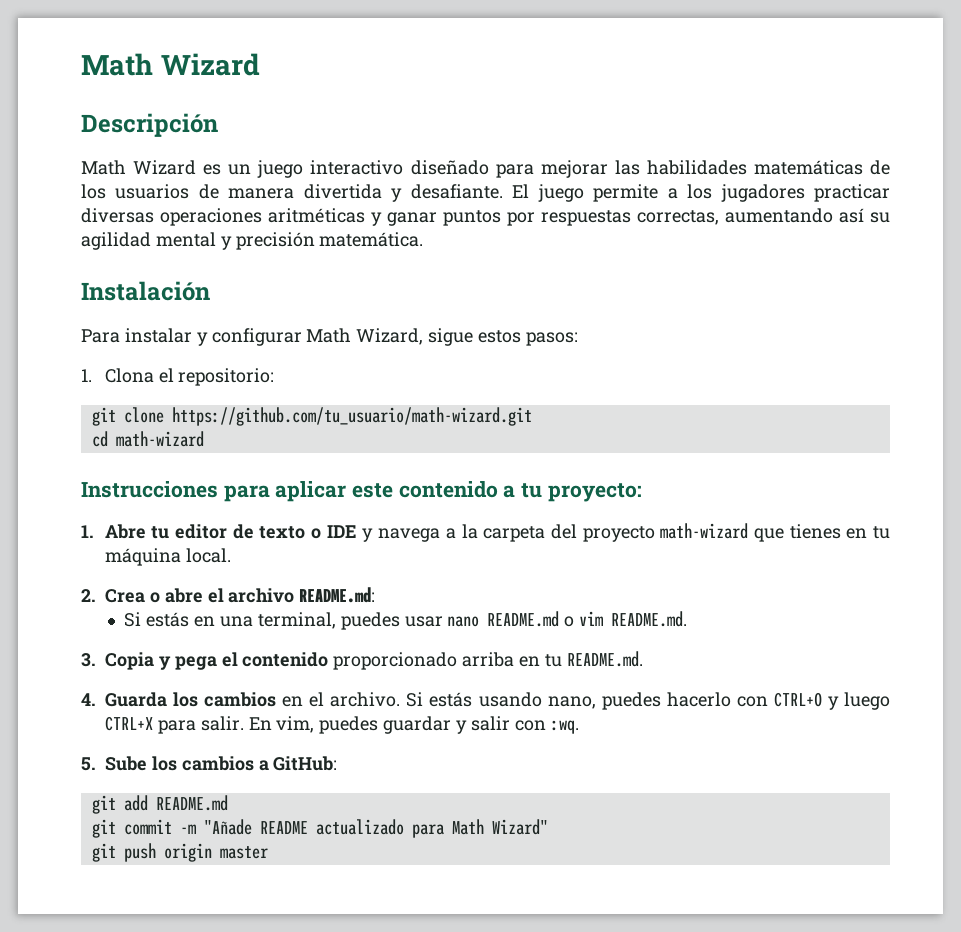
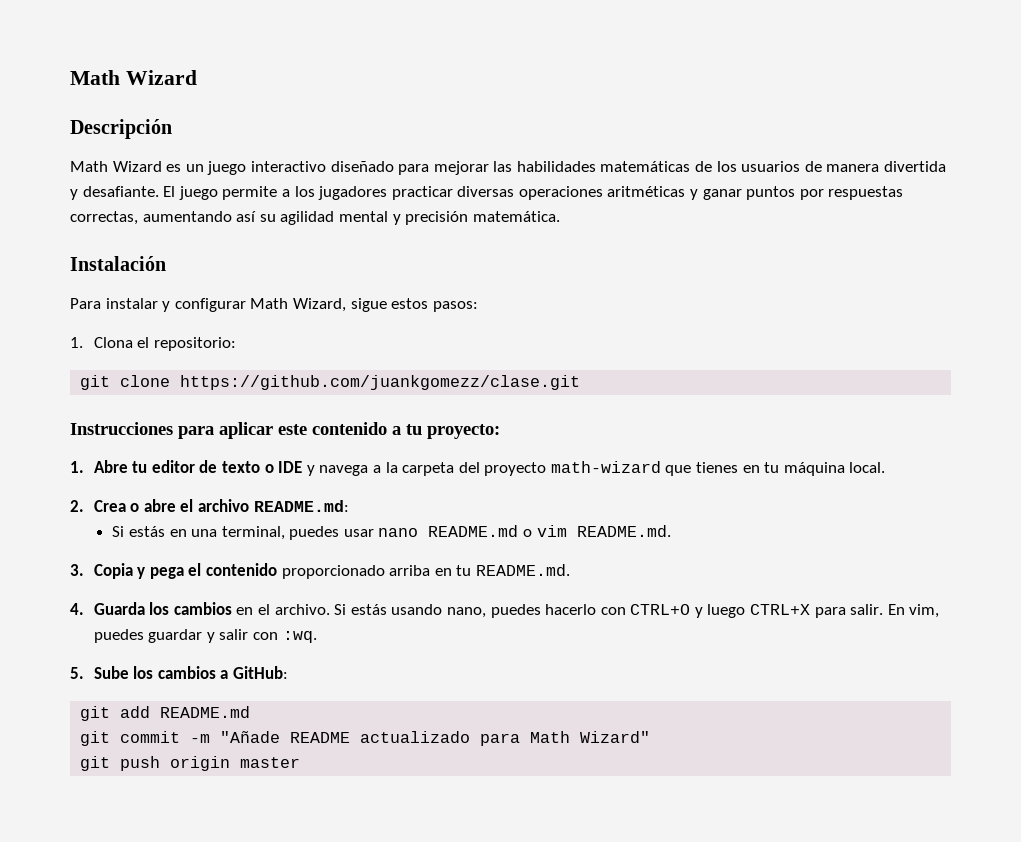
[171,407,532,426] [91,431,204,447] https://github.com/tu_usuario/math-wizard.git // cd math-wizard -> [180,375,581,390] https://github.com/juankgomezz/clase.git

